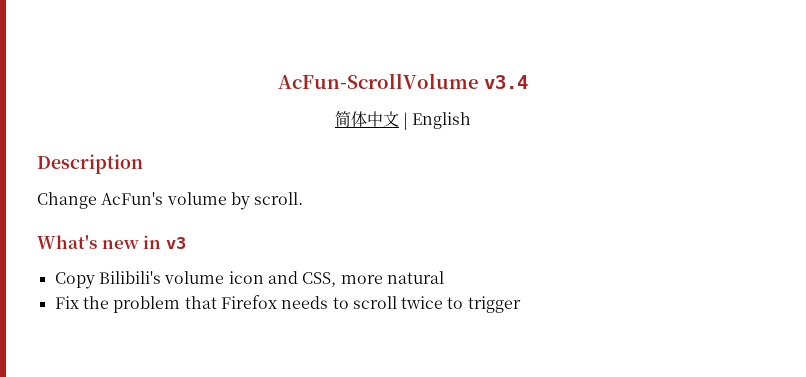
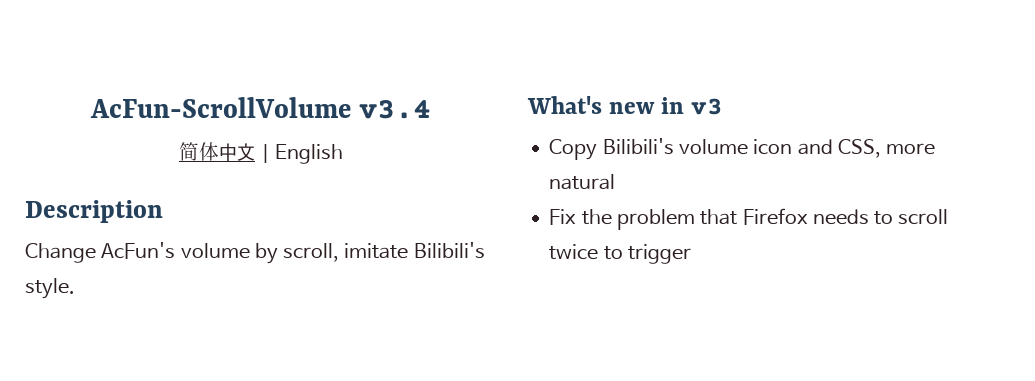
[254,192,304,205] scroll. -> [283,242,485,262] [25,278,75,299] scroll, imitate Bilibili's style.

